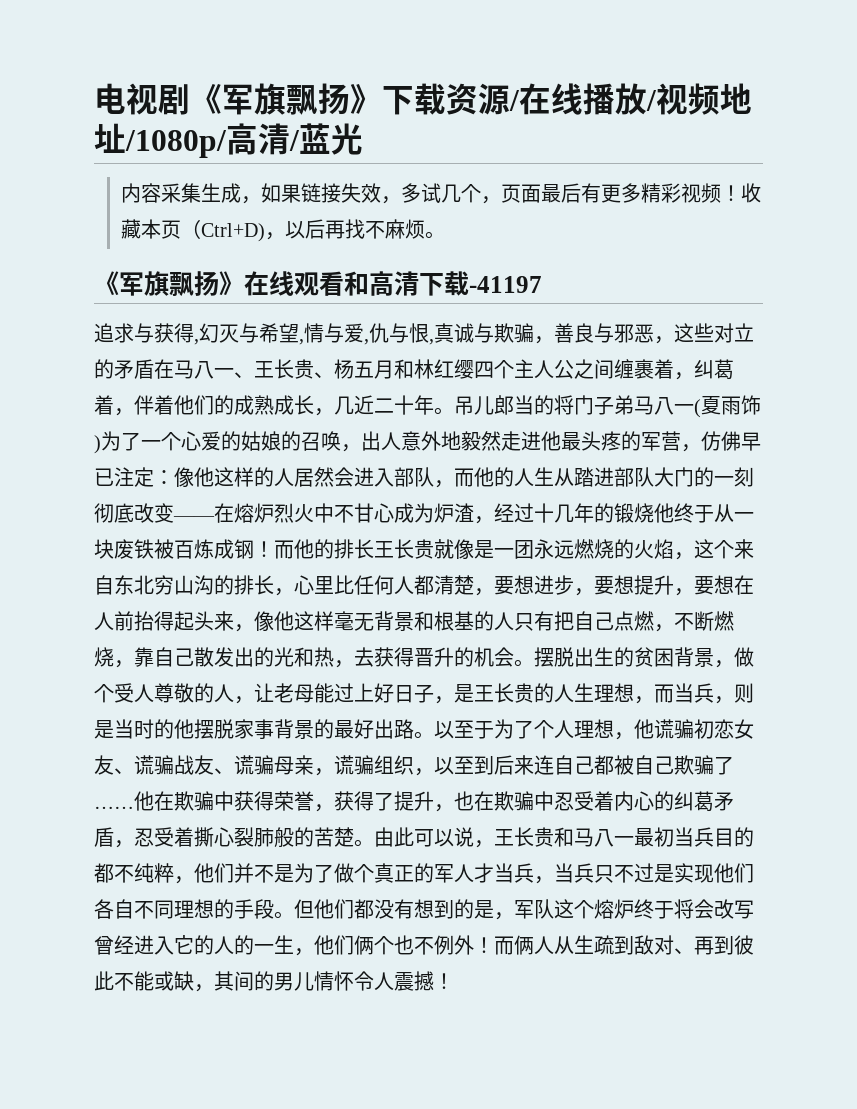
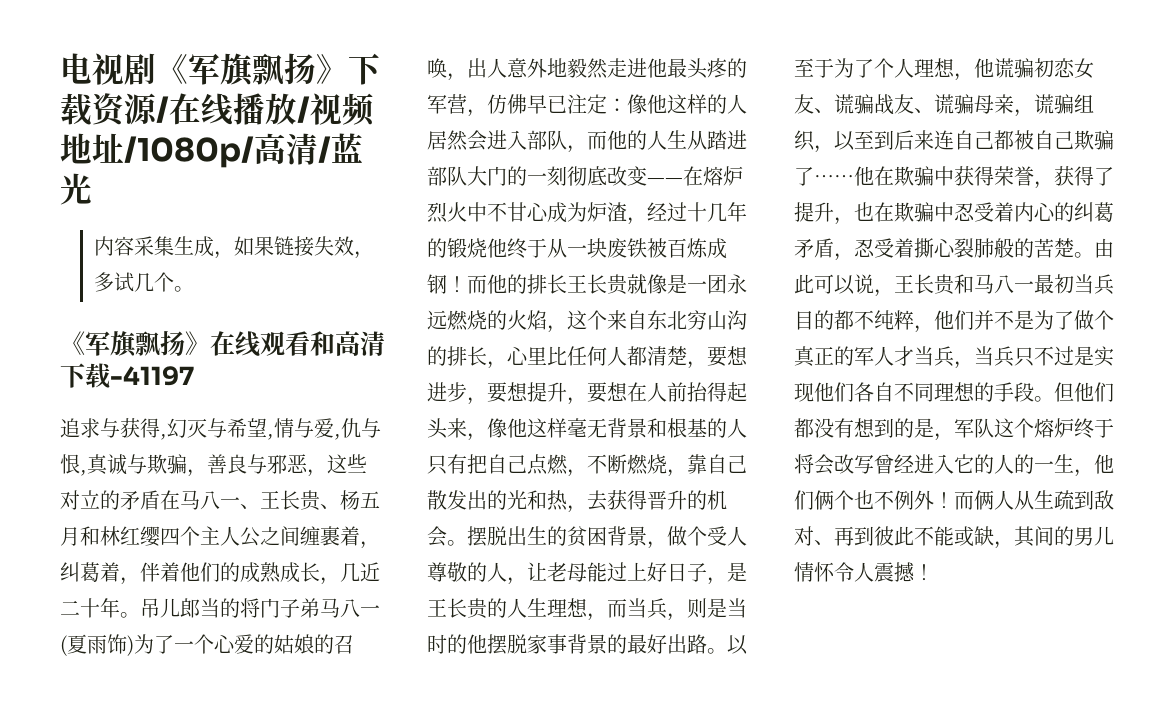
[480,183,761,204] [120,219,425,242] ，页面最后有更多精彩视频！收藏本页（Ctrl+D)，以后再找不麻烦 -> (174, 282) none

